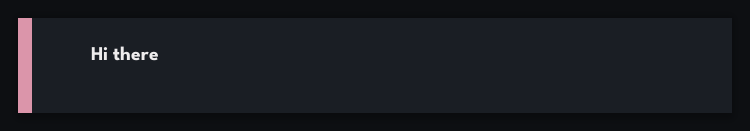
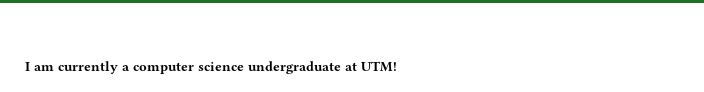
[91,46,160,61] Hi there -> [25,61,397,74] I am currently a computer science undergraduate at UTM!

